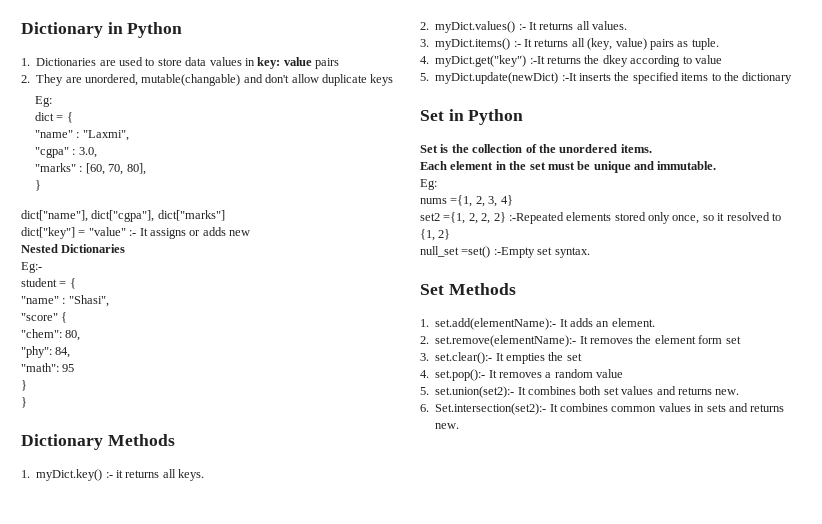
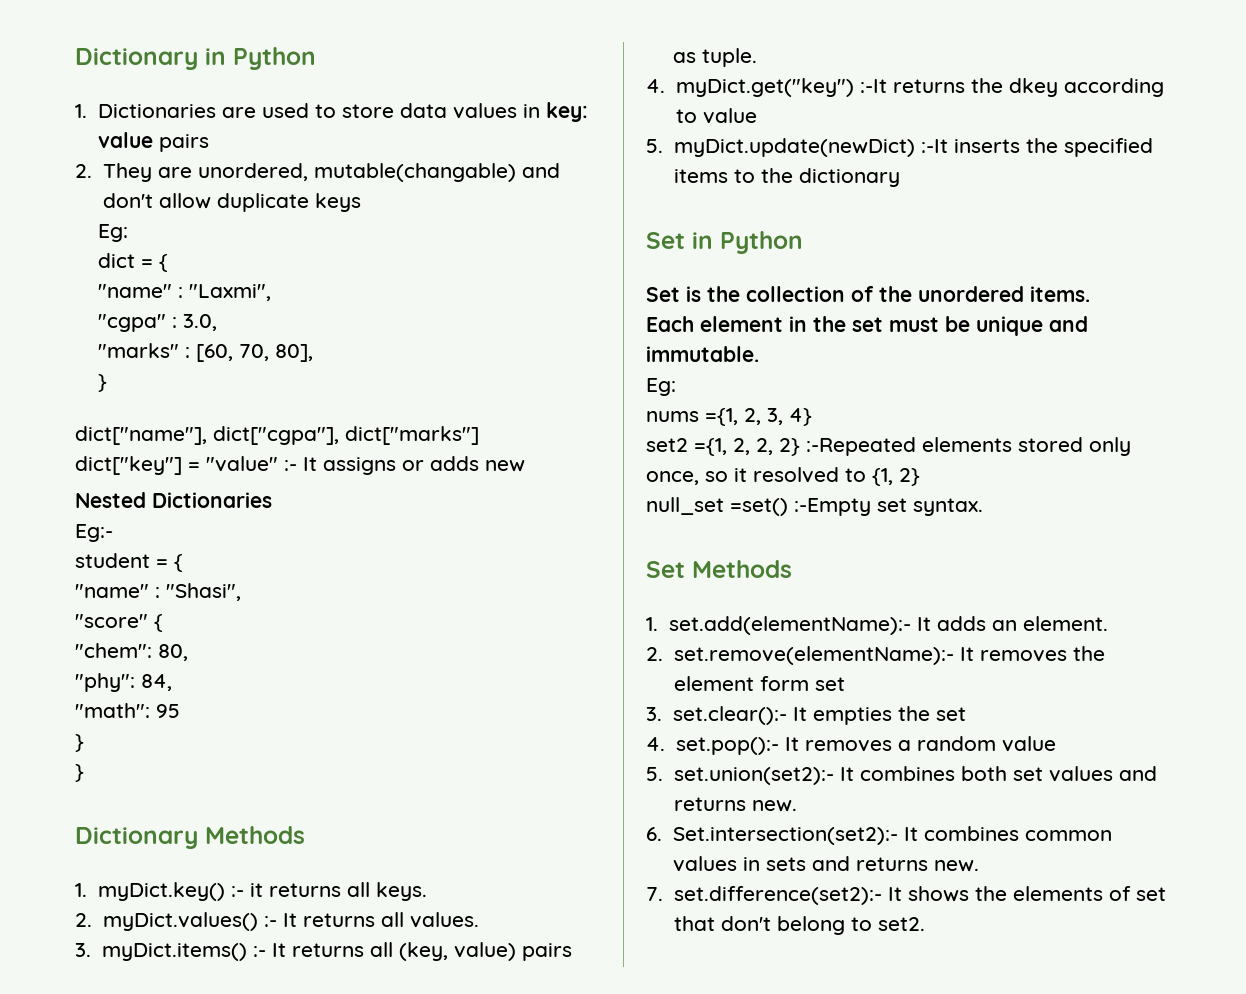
(460, 426) none -> [646,886,1166,905] [673,916,925,935] // 7. set.difference(set2):- It shows the elements of set that don't belong to set2.

